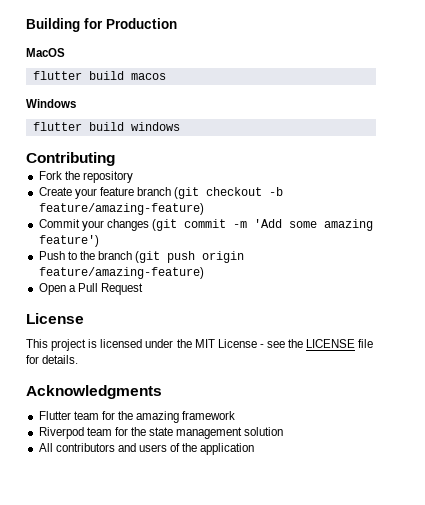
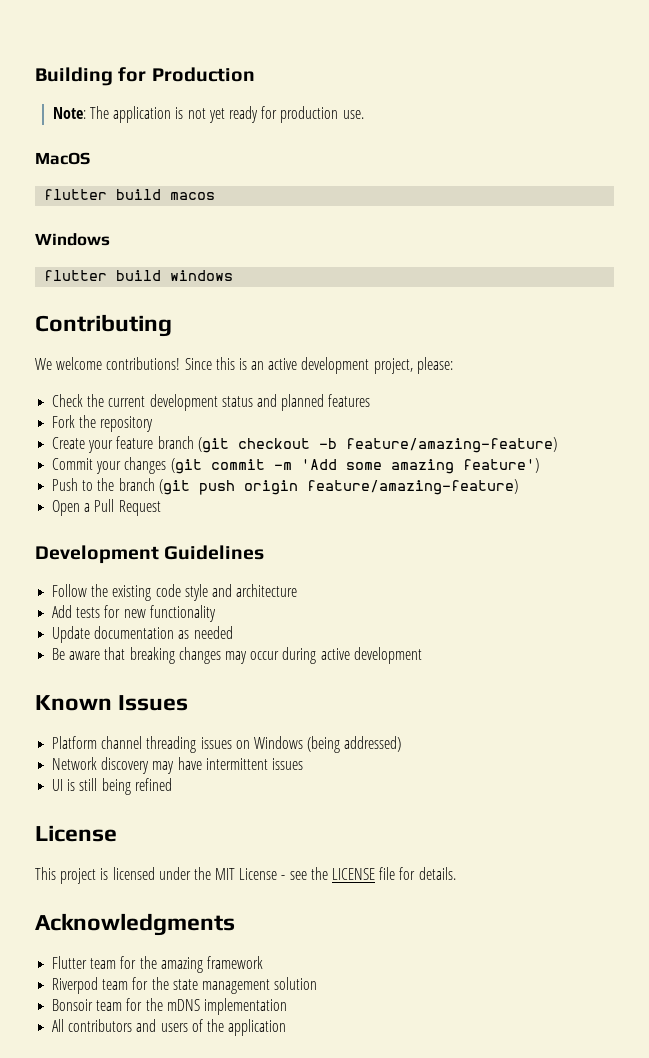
(177, 23) none -> [52,106,364,123] // Note: The application is not yet ready for production use.
(115, 159) none -> [35,357,453,374] [52,394,371,411] // We welcome contributions! Since this is an active development project, please: // Check the current development status and planned features
(143, 289) none -> [35,545,265,564] [52,584,298,601] [52,605,216,622] [52,626,233,643] [52,647,422,664] [35,695,189,711] [52,736,402,753] [52,757,303,774] [52,778,172,795] // Development Guidelines // Follow the existing code style and architecture // Add tests for new functionality // Update documentation as needed // Be aware that breaking changes may occur during active development // Known Issues // Platform channel threading issues on Windows (being addressed) // Network discovery may have intermittent issues // UI is still being refined
(284, 431) none -> [52,998,287,1015] // Bonsoir team for the mDNS implementation

